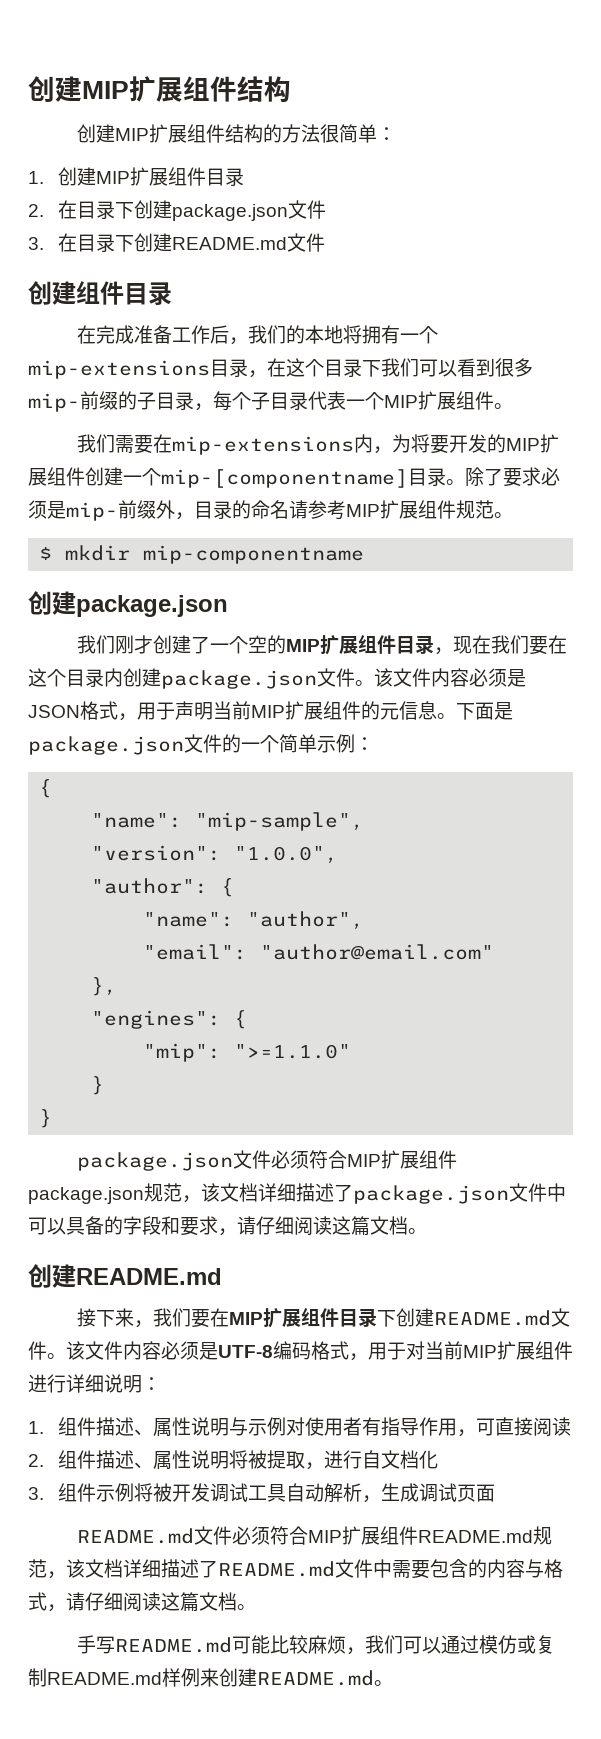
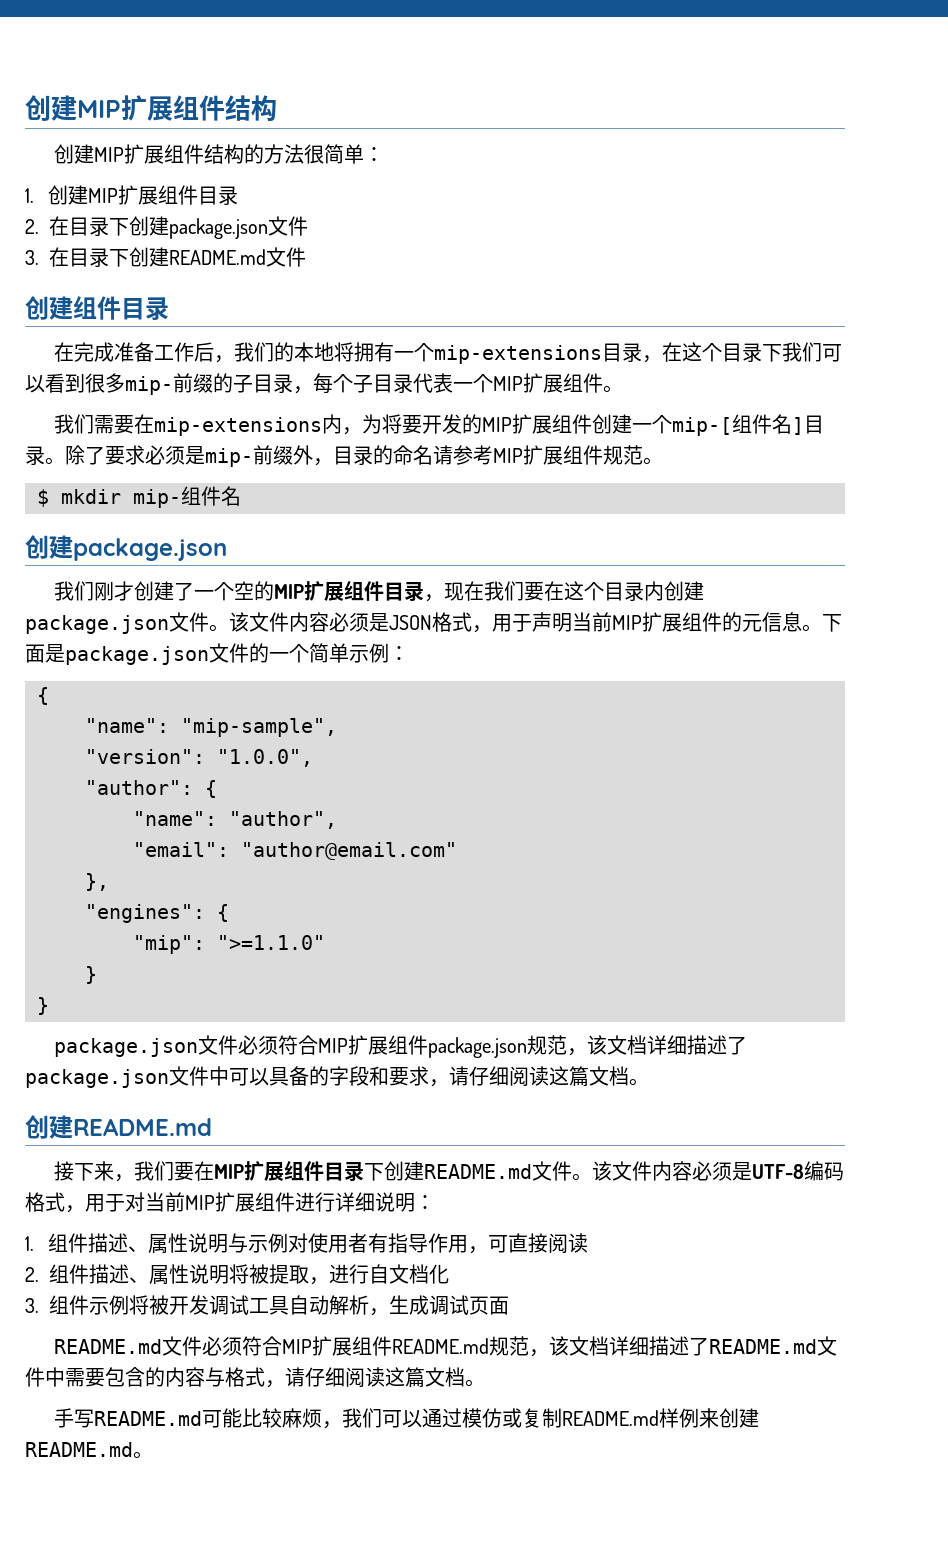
[161,469,408,488] mip-[componentname] -> [672,414,805,436] mip-[组件名]
[143,545,365,564] mip-componentname -> [133,486,241,508] mip-组件名

